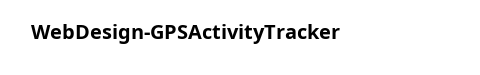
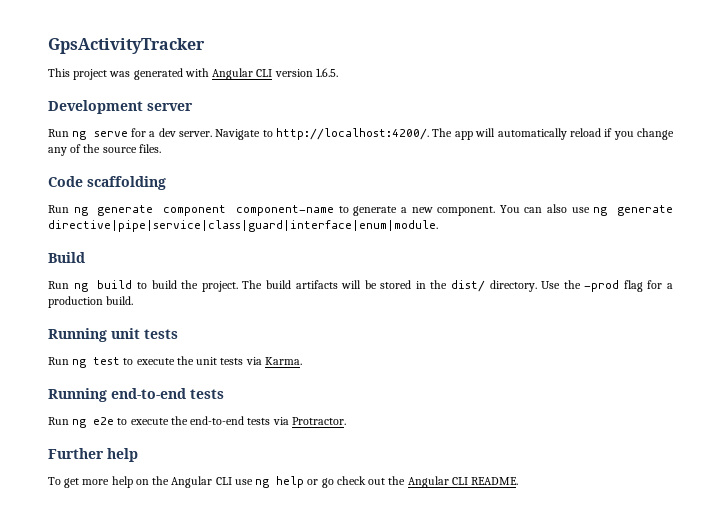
[31,24,340,44] WebDesign-GPSActivityTracker -> [48,38,205,54] [48,68,338,80] [48,100,193,114] [48,128,674,140] [48,144,161,156] [48,176,166,190] [48,204,673,216] [48,220,438,232] [48,252,85,263] [48,280,674,292] [48,296,134,308] [48,328,178,342] [48,356,302,368] [48,388,224,402] [48,416,346,428] [48,448,138,462] [48,476,519,488] GpsActivityTracker // This project was generated with Angular CLI version 1.6.5. // Development server // Run ng serve for a dev server. Navigate to http://localhost:4200/. The app will automatically reload if you change any of the source files. // Code scaffolding // Run ng generate component component-name to generate a new component. You can also use ng generate directive|pipe|service|class|guard|interface|enum|module. // Build // Run ng build to build the project. The build artifacts will be stored in the dist/ directory. Use the -prod flag for a production build. // Running unit tests // Run ng test to execute the unit tests via Karma. // Running end-to-end tests // Run ng e2e to execute the end-to-end tests via Protractor. // Further help // To get more help on the Angular CLI use ng help or go check out the Angular CLI README.

